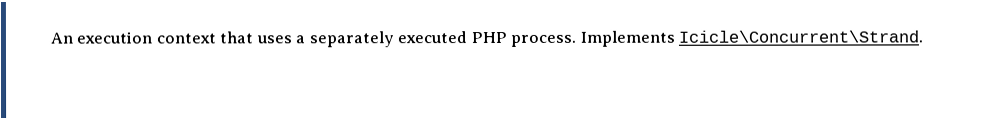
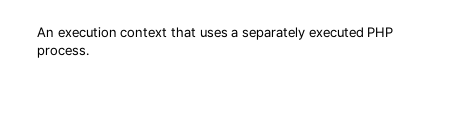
[579,30,924,47] Implements Icicle\Concurrent\Strand. -> (89, 52) none

